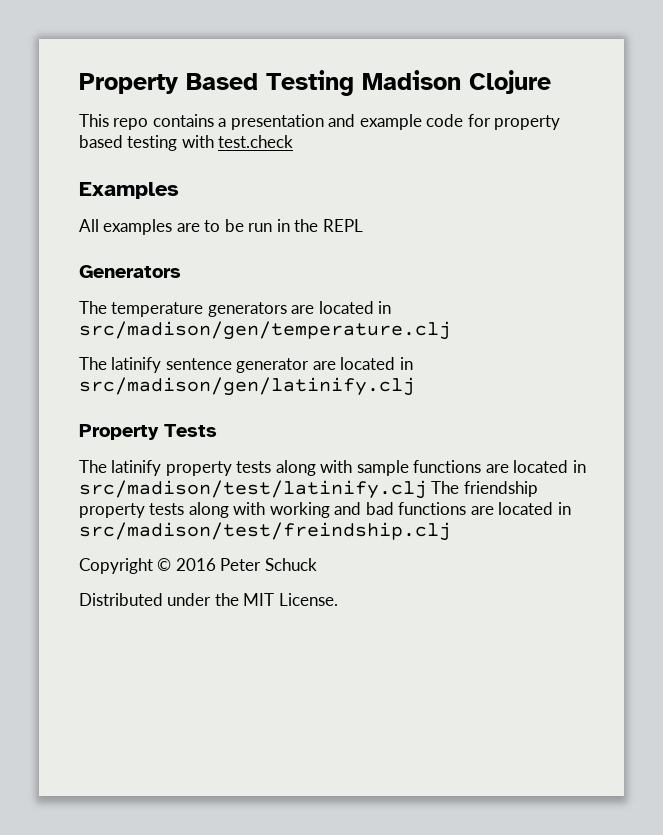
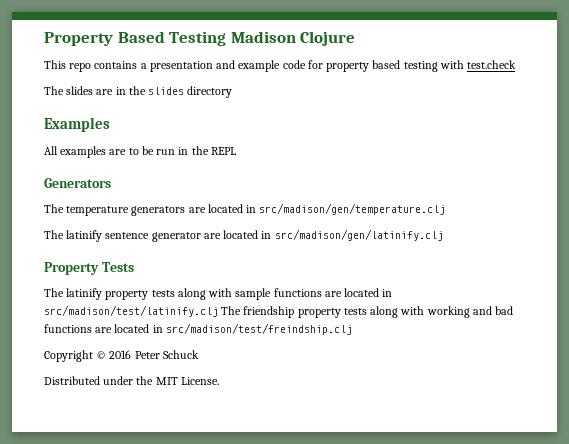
(294, 141) none -> [44,86,233,98] // The slides are in the slides directory

